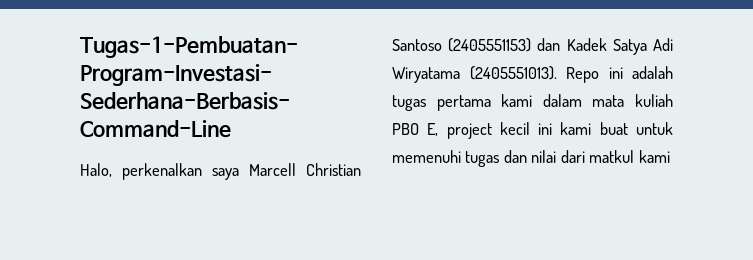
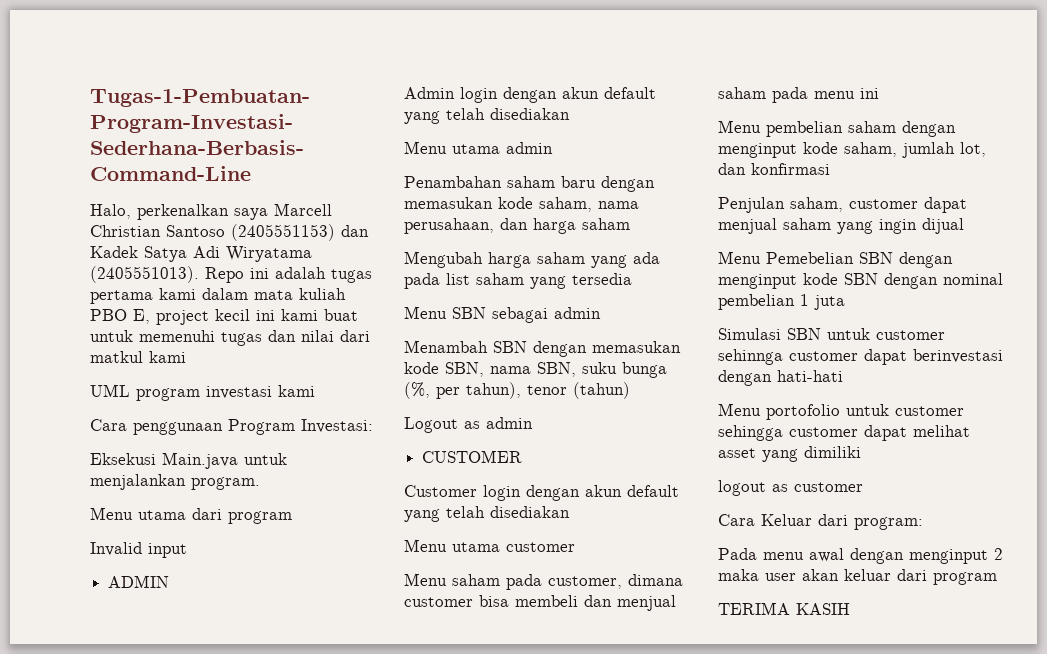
(670, 156) none -> [90,384,315,401] [90,419,373,435] [90,452,287,469] [90,474,260,490] [90,507,292,524] [90,542,187,558] [108,575,170,588] [404,87,656,103] [404,108,570,124] [404,141,553,154] [404,176,655,192] [404,197,639,212] [404,218,630,234] [404,251,660,268] [404,273,632,289] [404,306,601,323] [404,340,681,357] [404,362,667,378] [404,382,630,399] [404,417,533,433] [422,450,523,463] [404,485,679,501] [404,506,570,522] [404,539,575,552] [404,573,683,590] [404,595,676,611] [718,87,879,103] [718,120,956,137] [718,142,986,158] [718,163,830,175] [718,197,967,213] [718,218,964,234] [718,251,953,268] [718,273,1003,289] [718,294,845,310] [718,328,945,340] [718,349,1003,365] [718,370,843,386] [718,403,964,420] [718,425,970,441] [718,446,861,462] [718,480,863,496] [718,514,923,530] [718,548,1003,564] [718,569,997,585] [718,602,850,615] // UML program investasi kami // Cara penggunaan Program Investasi: // Eksekusi Main.java untuk menjalankan program. // Menu utama dari program // Invalid input // ADMIN // Admin login dengan akun default yang telah disediakan // Menu utama admin // Penambahan saham baru dengan memasukan kode saham, nama perusahaan, dan harga saham // Mengubah harga saham yang ada pada list saham yang tersedia // Menu SBN sebagai admin // Menambah SBN dengan memasukan kode SBN, nama SBN, suku bunga (%, per tahun), tenor (tahun) // Logout as admin // CUSTOMER // Customer login dengan akun default yang telah disediakan // Menu utama customer // Menu saham pada customer, dimana customer bisa membeli dan menjual saham pada menu ini // Menu pembelian saham dengan menginput kode saham, jumlah lot, dan konfirmasi // Penjulan saham, customer dapat menjual saham yang ingin dijual // Menu Pemebelian SBN dengan menginput kode SBN dengan nominal pembelian 1 juta // Simulasi SBN untuk customer sehinnga customer dapat berinvestasi dengan hati-hati // Menu portofolio untuk customer sehingga customer dapat melihat asset yang dimiliki // logout as customer // Cara Keluar dari program: // Pada menu awal dengan menginput 2 maka user akan keluar dari program // TERIMA KASIH

